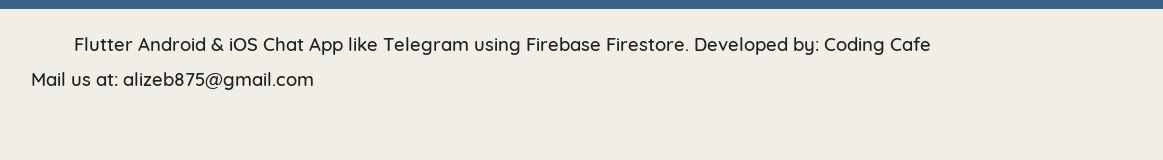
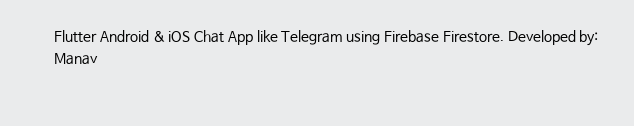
[823,37,931,55] [31,72,314,90] Coding Cafe // Mail us at: alizeb875@gmail.com -> [54,53,98,65] Manav

